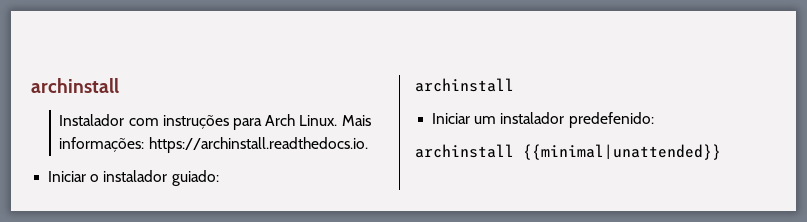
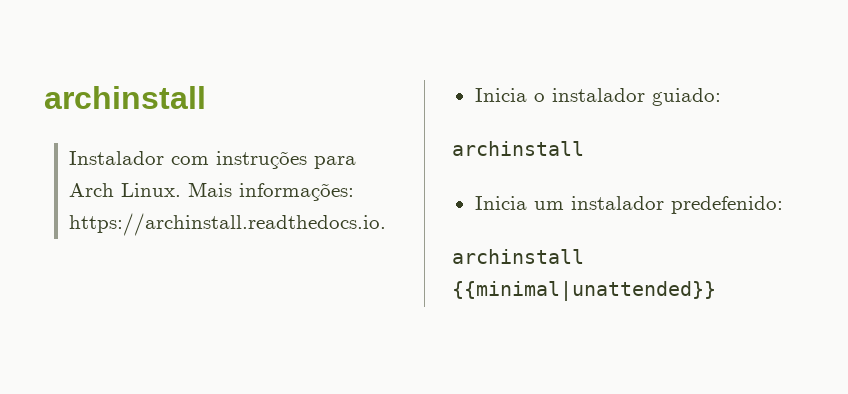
[48,171,87,182] Iniciar -> [474,88,527,102] Inicia
[432,113,471,124] Iniciar -> [474,196,527,210] Inicia

